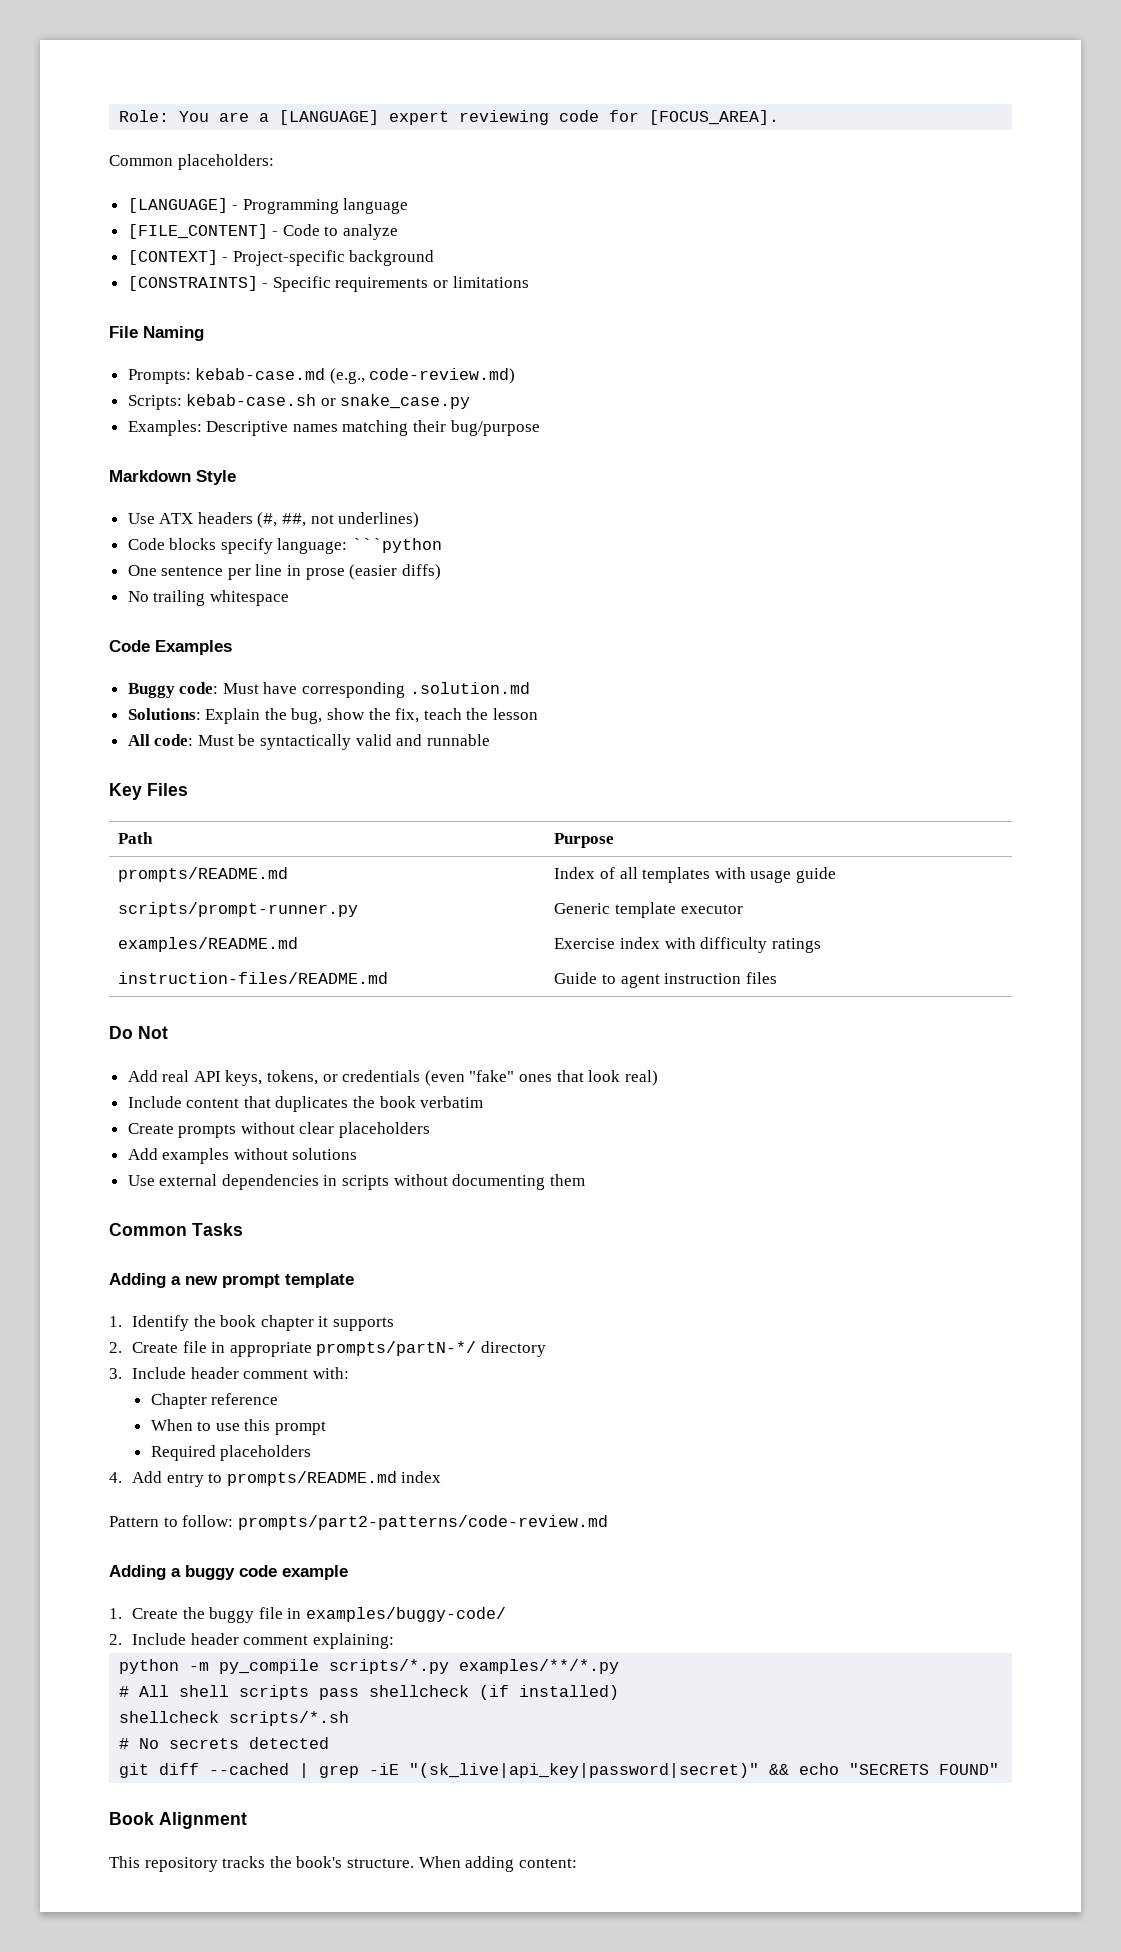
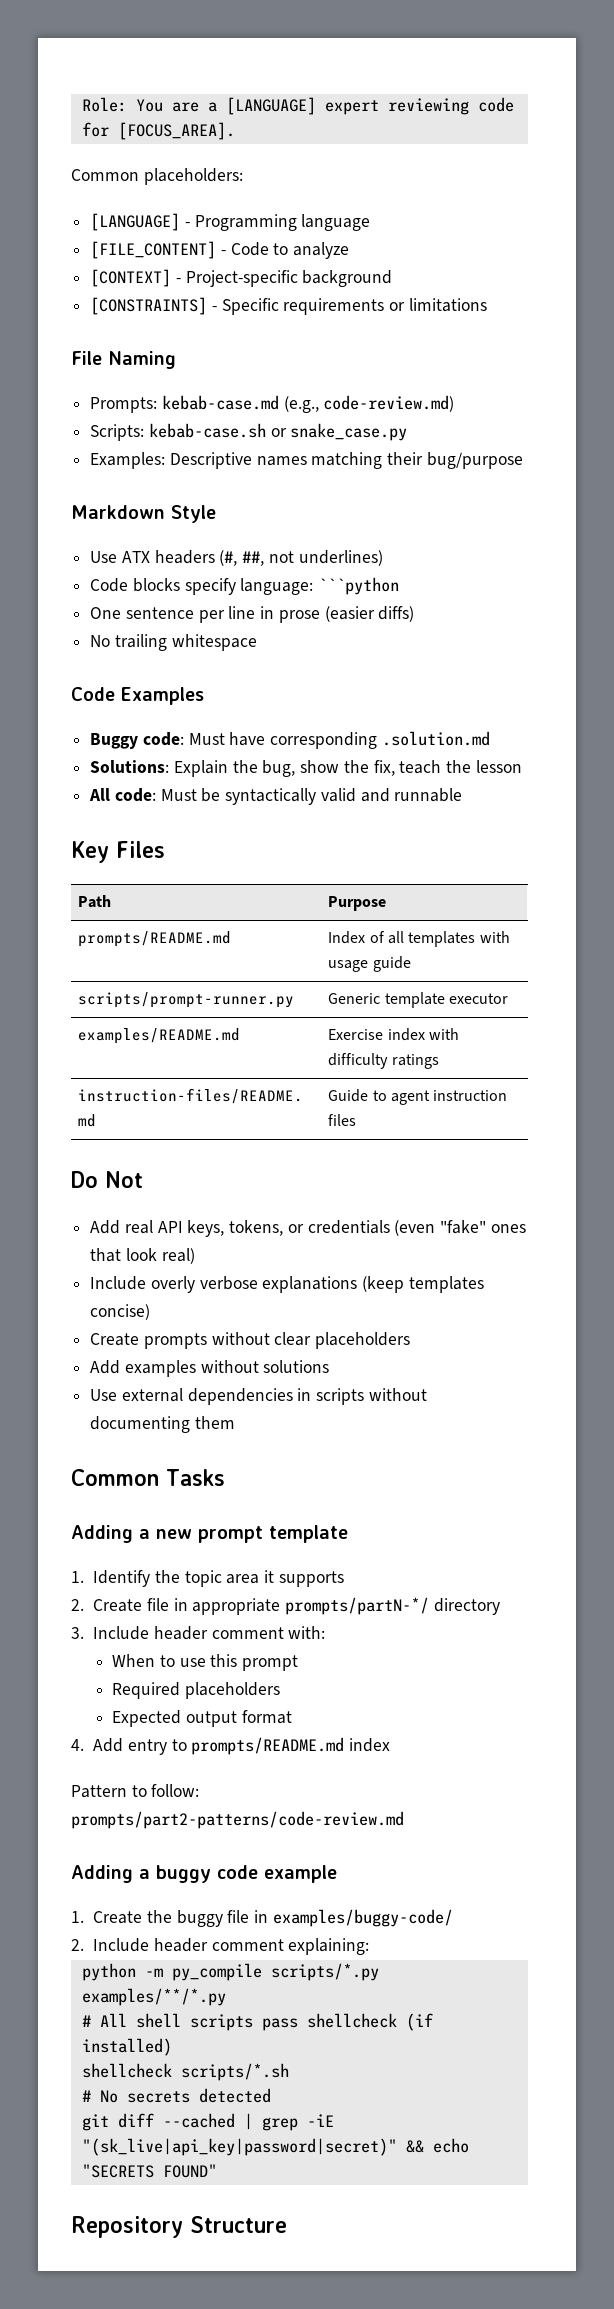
[186,1096,484,1112] content that duplicates the book verbatim -> [150,1276,484,1293] [90,1304,151,1320] overly verbose explanations (keep templates concise)
[220,1315,314,1331] book chapter -> [184,1570,260,1587] topic area
[150,1393,279,1409] // Chapter reference -> (326, 1632) none
(312, 1453) none -> [112,1710,292,1727] // Expected output format
[109,1812,247,1829] [109,1856,577,1872] Book Alignment // This repository tracks the book's structure. When adding content: -> [71,2216,287,2238] Repository Structure

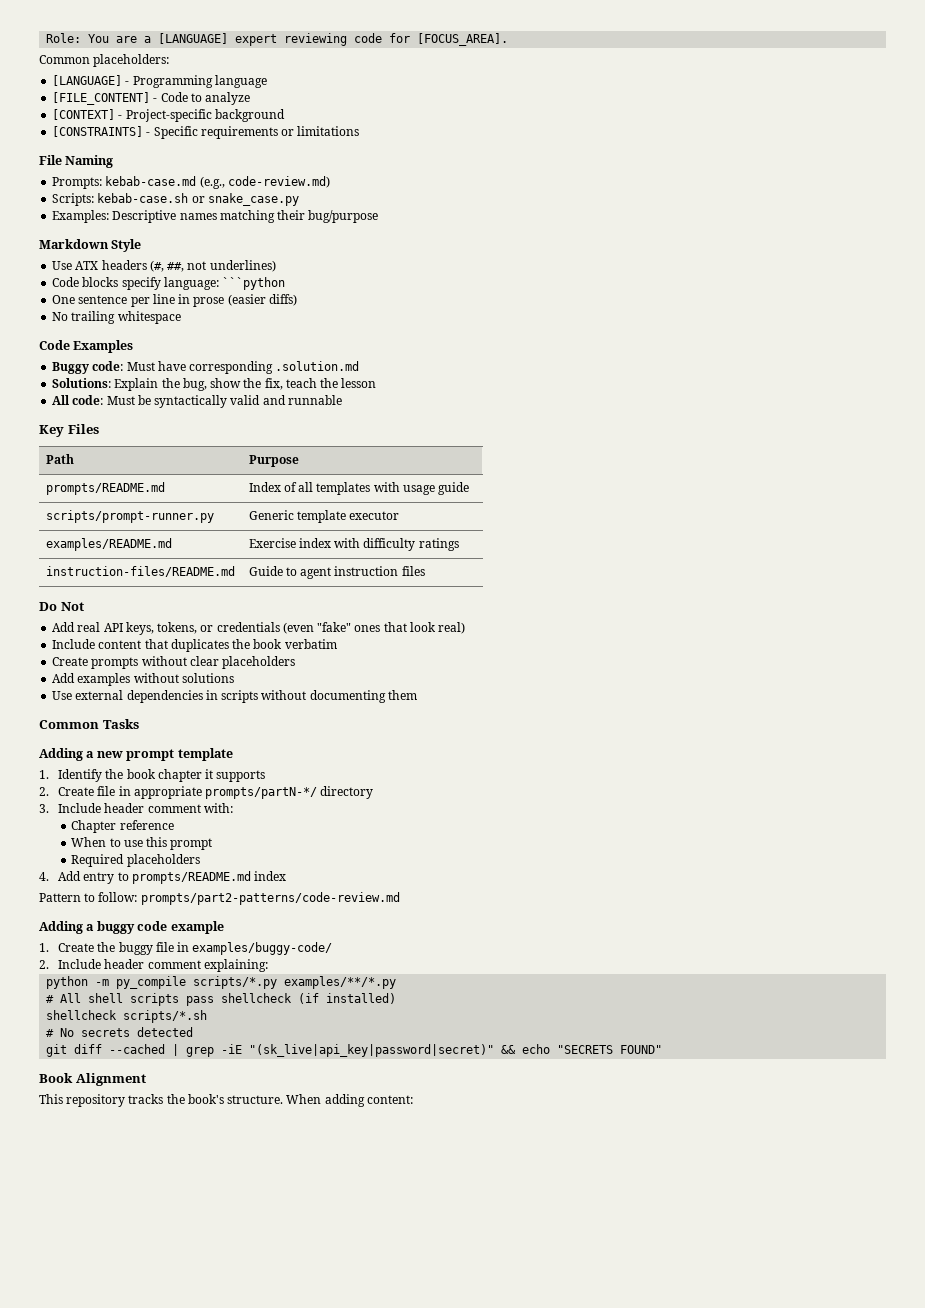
[150,1276,484,1293] [90,1304,151,1320] overly verbose explanations (keep templates concise) -> [98,639,337,652] content that duplicates the book verbatim
[184,1570,260,1587] topic area -> [126,769,202,782] book chapter
(326, 1632) none -> [71,820,174,833] // Chapter reference
[112,1710,292,1727] // Expected output format -> (200, 860) none
[71,2216,287,2238] Repository Structure -> [39,1073,146,1086] [39,1094,413,1107] Book Alignment // This repository tracks the book's structure. When adding content:

